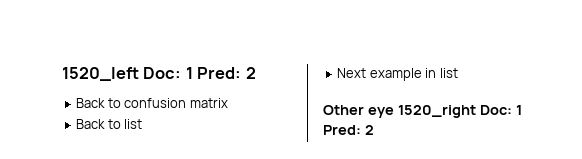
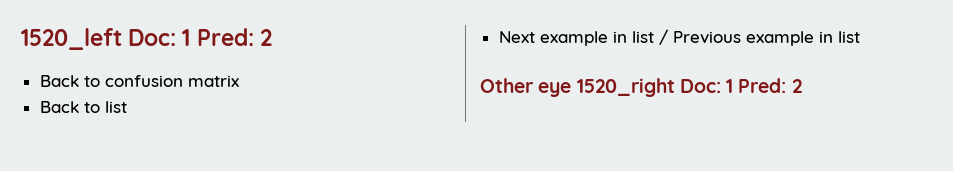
(458, 73) none -> [658,29,860,46] / Previous example in list

